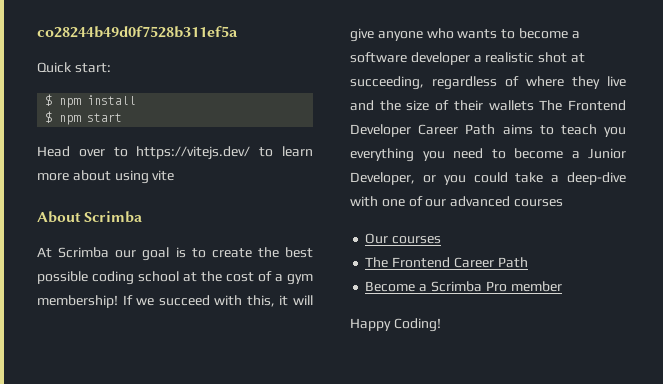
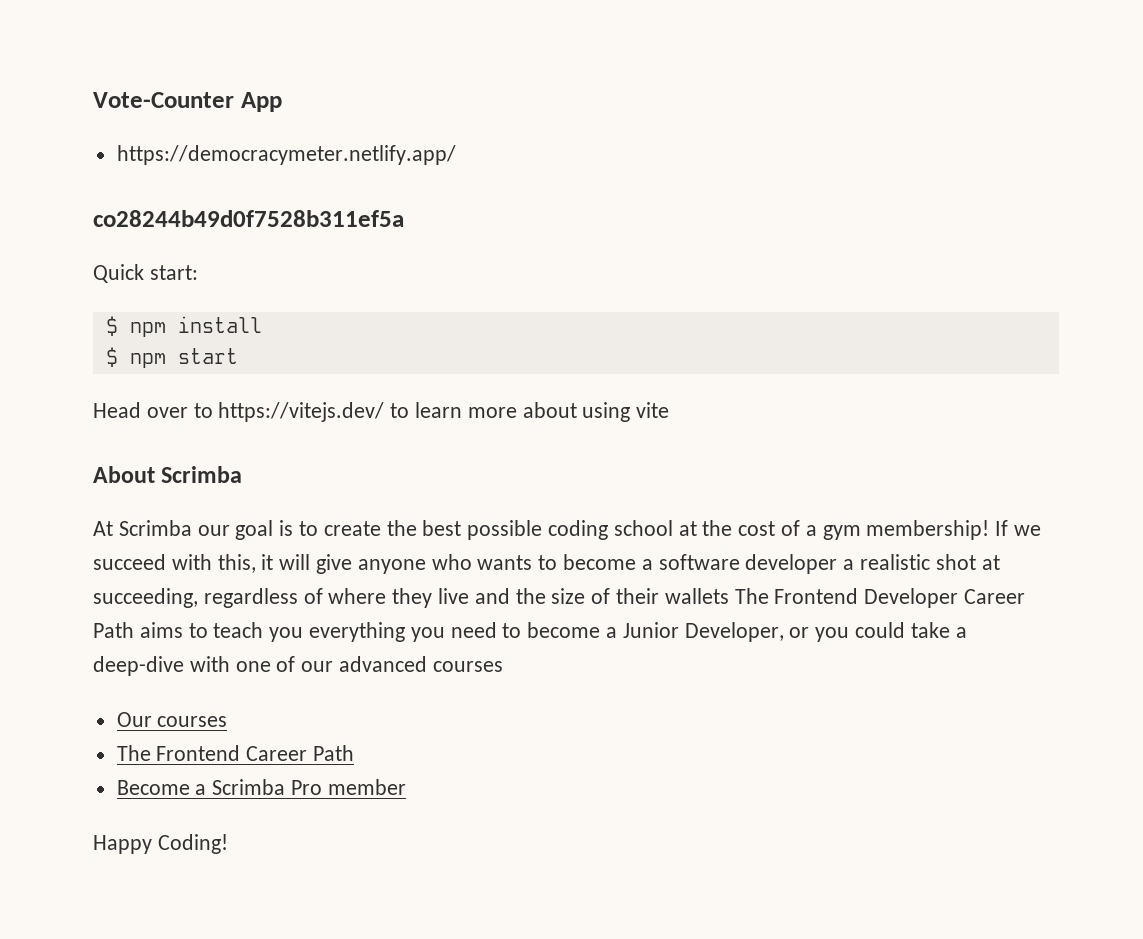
(37, 32) none -> [93,92,282,112] [116,145,456,165] Vote-Counter App // https://democracymeter.netlify.app/ //

